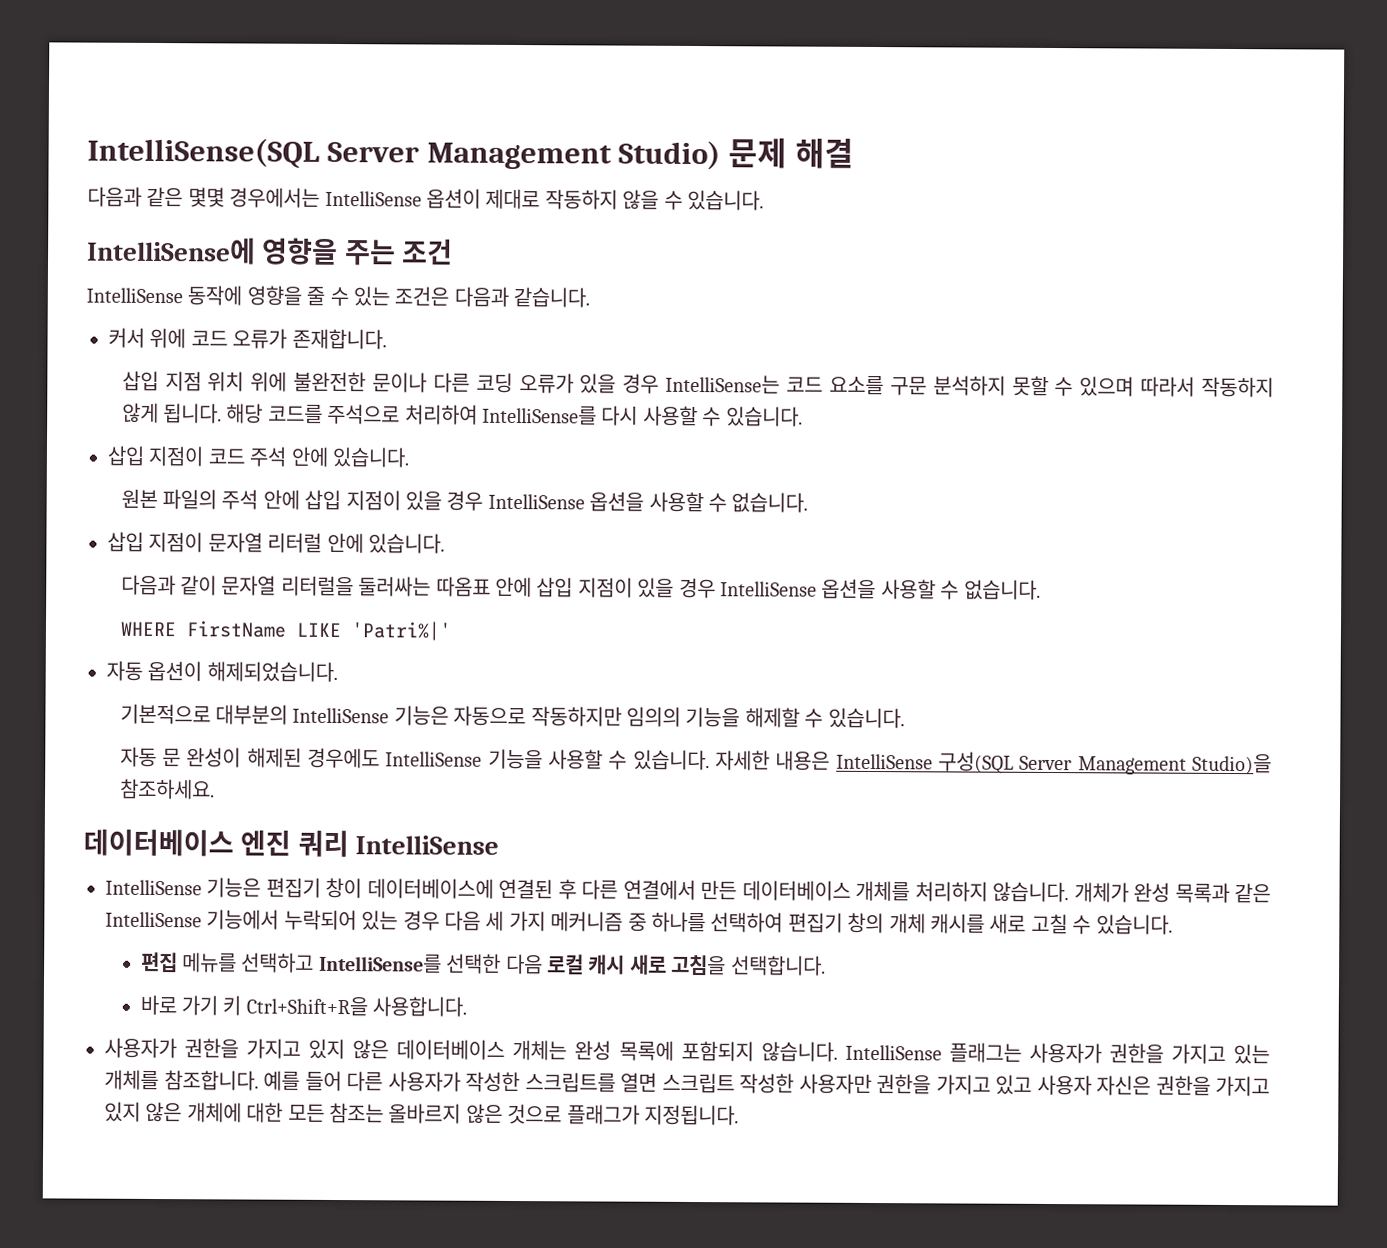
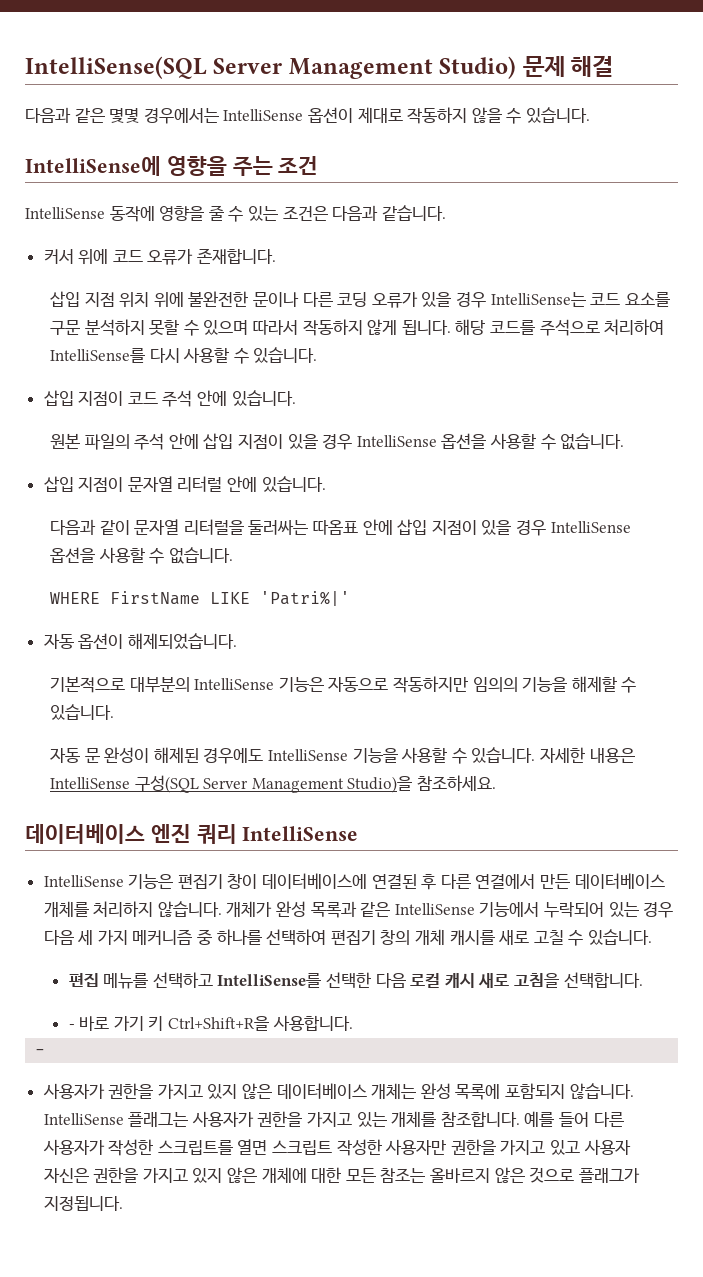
(826, 965) none -> [68,1024,75,1029] -
(468, 1006) none -> [35,1049,46,1055] // -

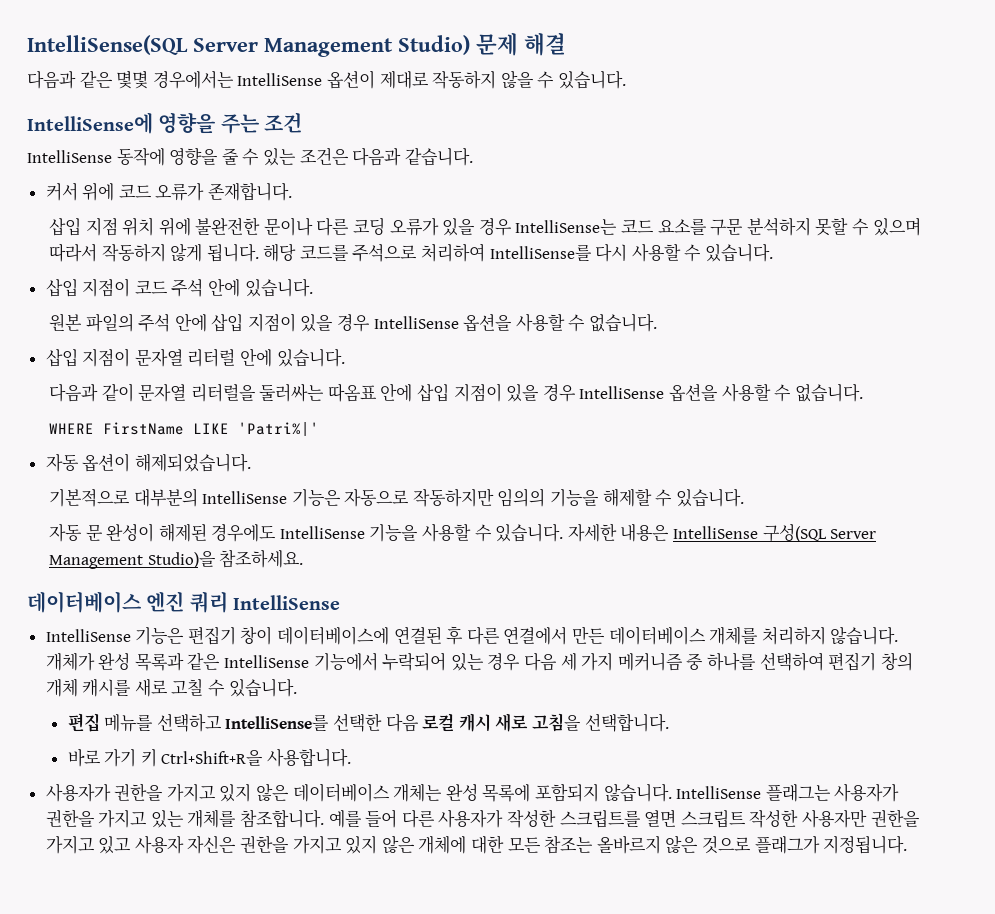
[68,1024,75,1029] - -> (669, 722) none
[35,1049,46,1055] // - -> (351, 757) none

